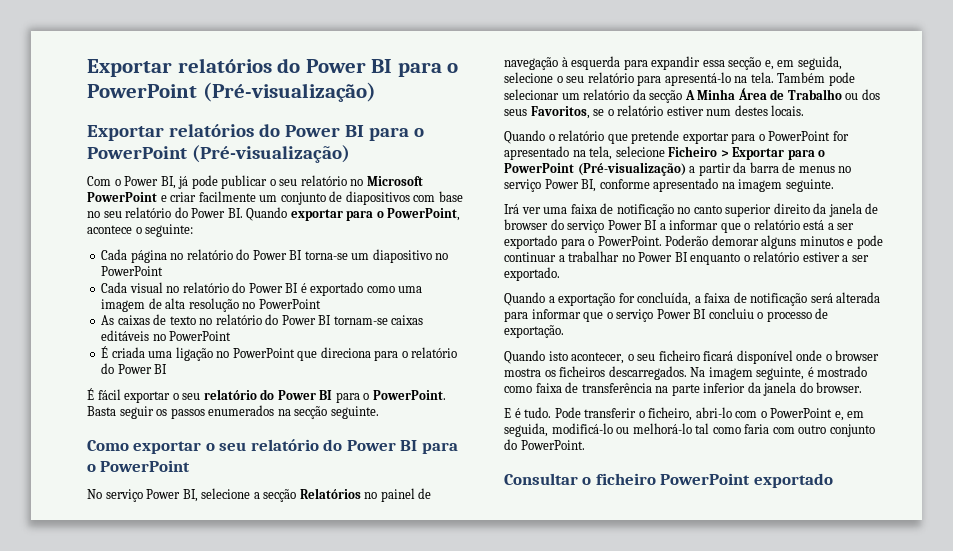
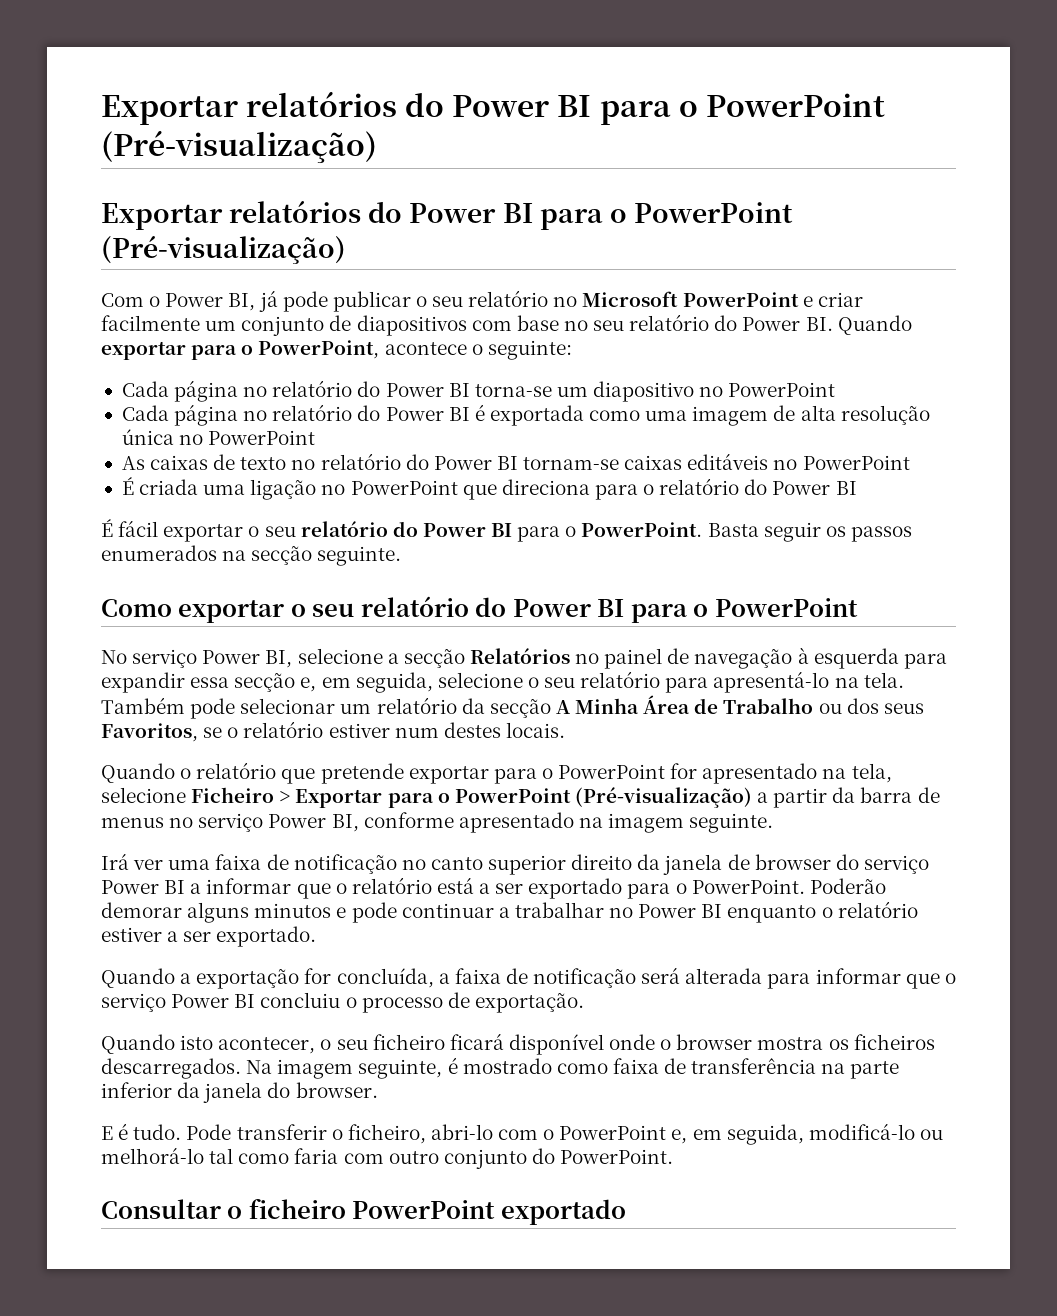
[129,282,163,293] visual -> [174,404,239,426] página
[310,282,364,296] exportado -> [489,405,584,426] exportada
(239, 305) none -> [121,429,174,445] única

